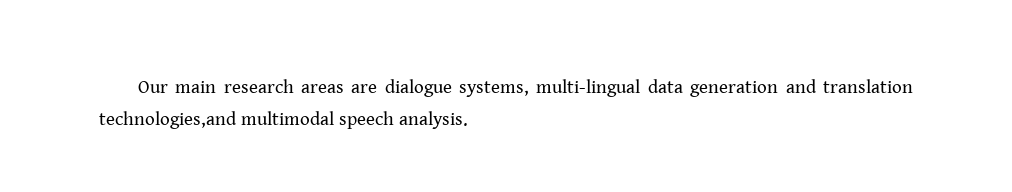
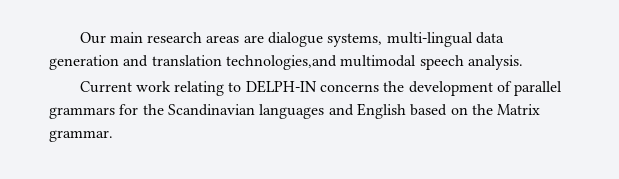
(468, 120) none -> [79,80,563,96] [49,103,541,119] [49,130,113,142] // Current work relating to DELPH-IN concerns the development of parallel grammars for the Scandinavian languages and English based on the Matrix grammar.

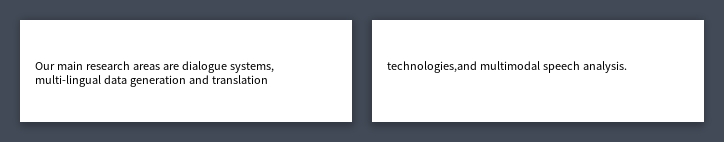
[79,80,563,96] [49,103,541,119] [49,130,113,142] // Current work relating to DELPH-IN concerns the development of parallel grammars for the Scandinavian languages and English based on the Matrix grammar. -> (627, 67) none

